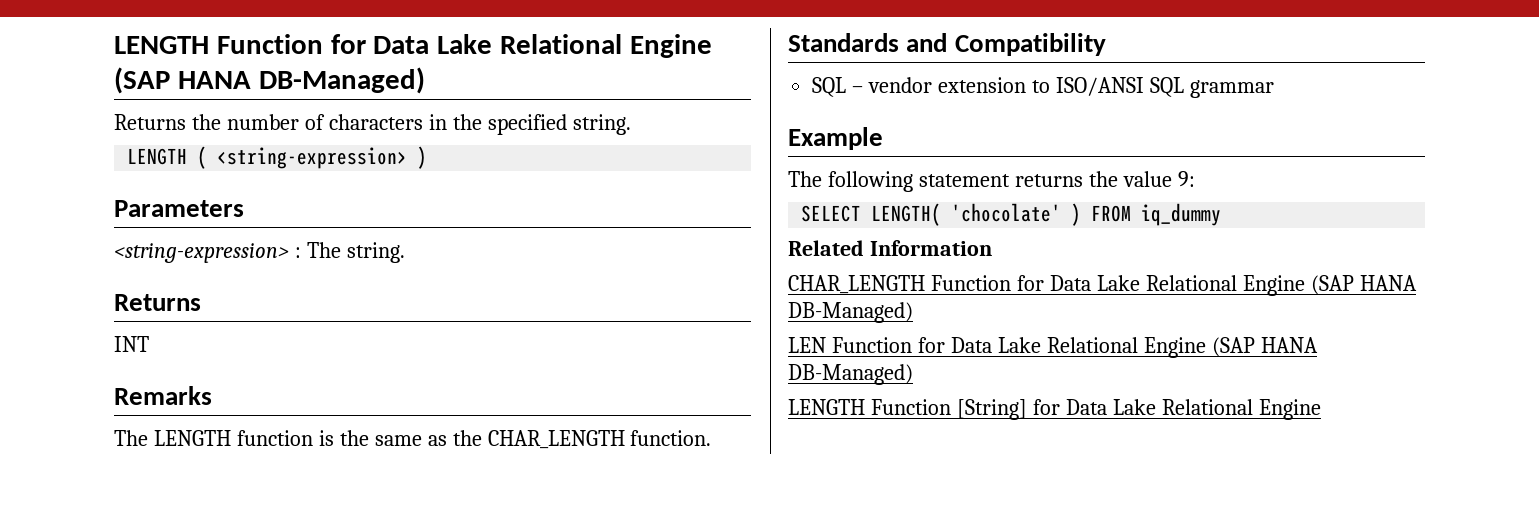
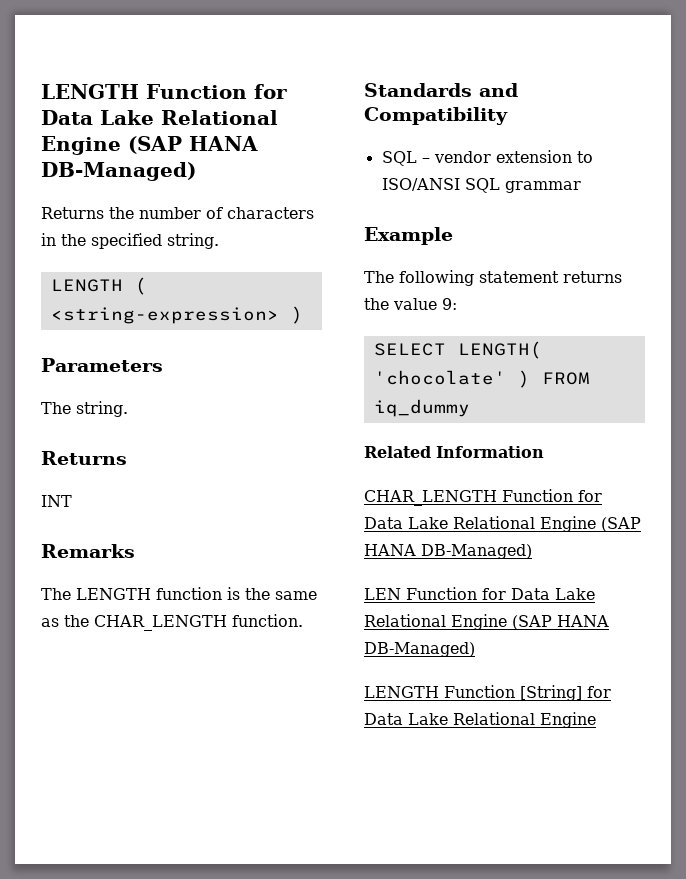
[114,243,301,263] <string-expression> : -> (163, 365) none

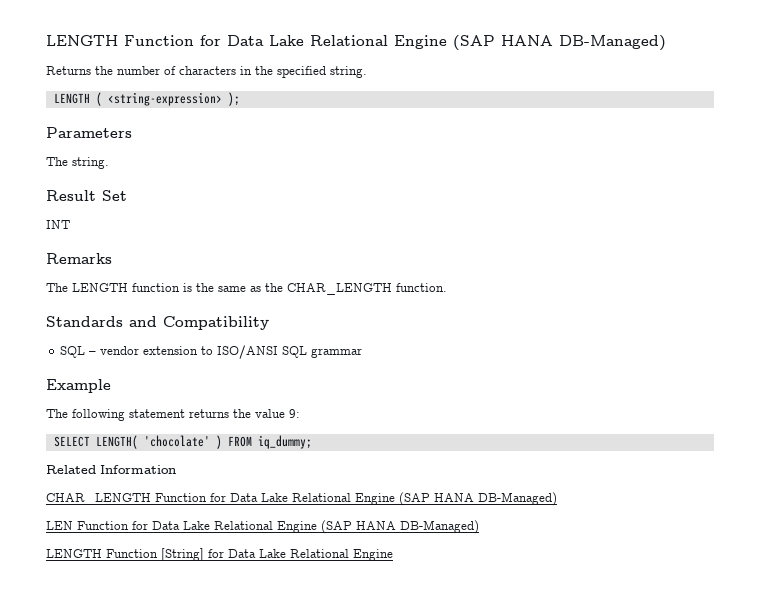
[290,306,303,324] ) -> [227,92,240,106] );
[41,451,127,465] Returns -> [46,190,127,201] Result Set
[373,399,470,417] iq_dummy -> [257,435,312,449] iq_dummy;

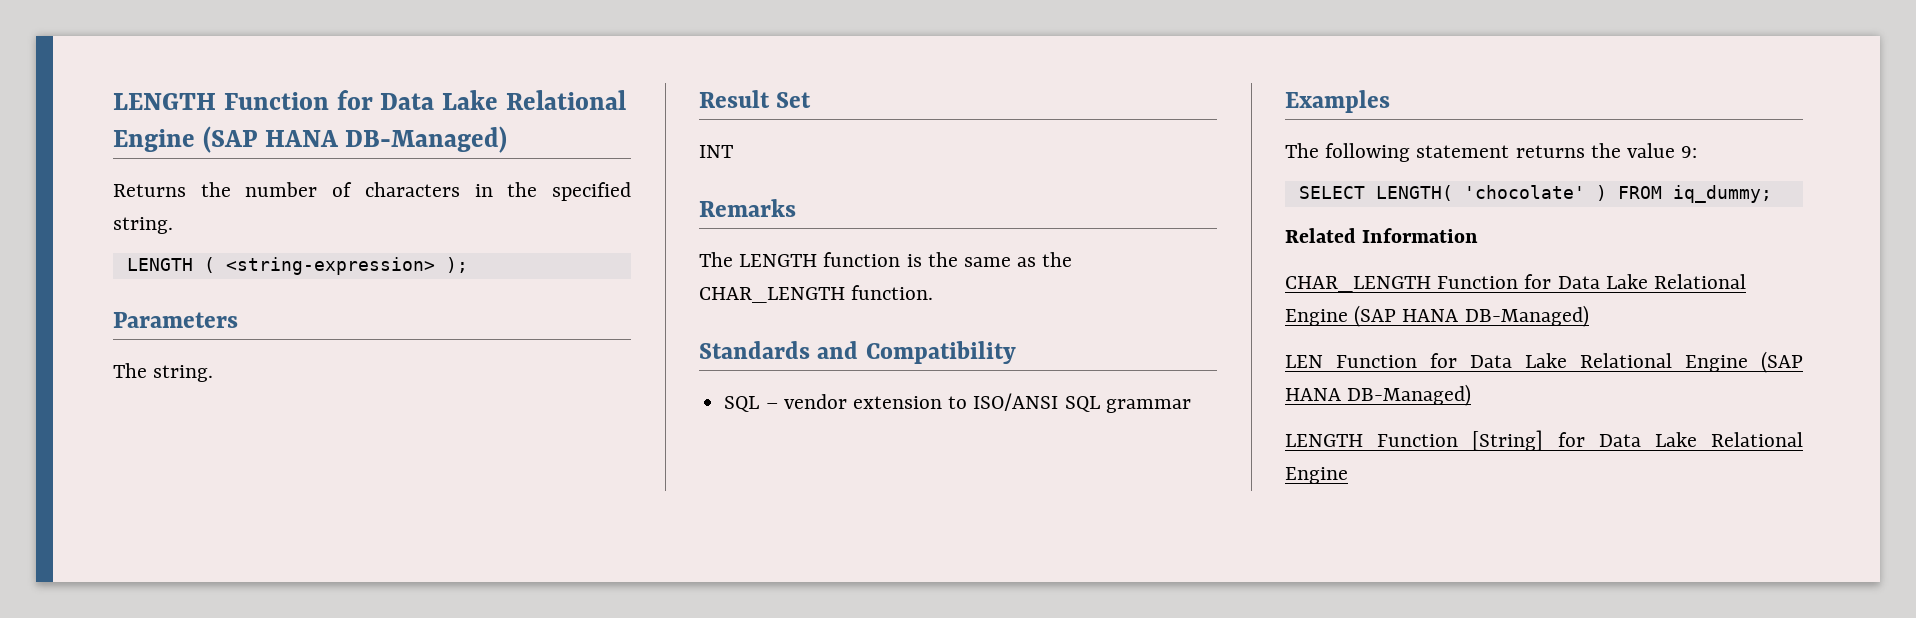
[46,379,111,393] Example -> [1285,90,1390,113] Examples

